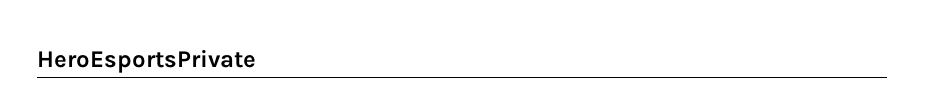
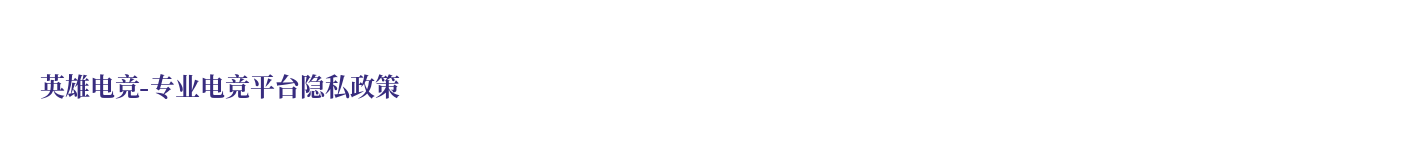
[37,49,256,73] HeroEsportsPrivate -> [40,73,400,101] 英雄电竞-专业电竞平台隐私政策

